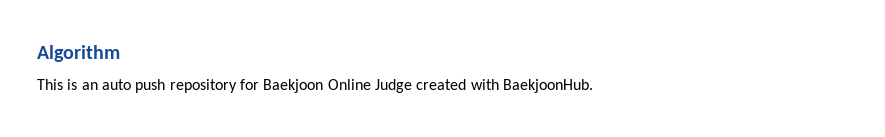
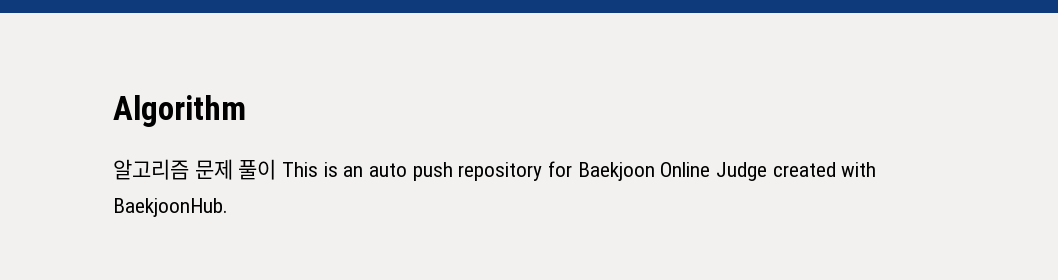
(120, 53) none -> [113,159,277,180] 알고리즘 문제 풀이

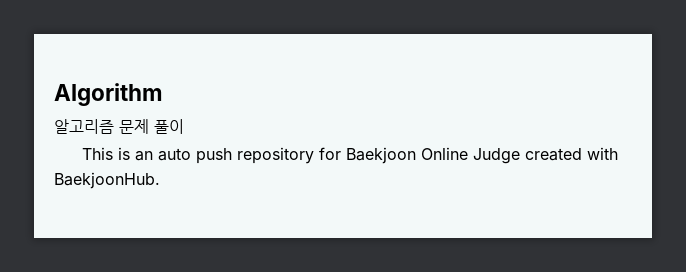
(277, 169) none -> (184, 126) //

